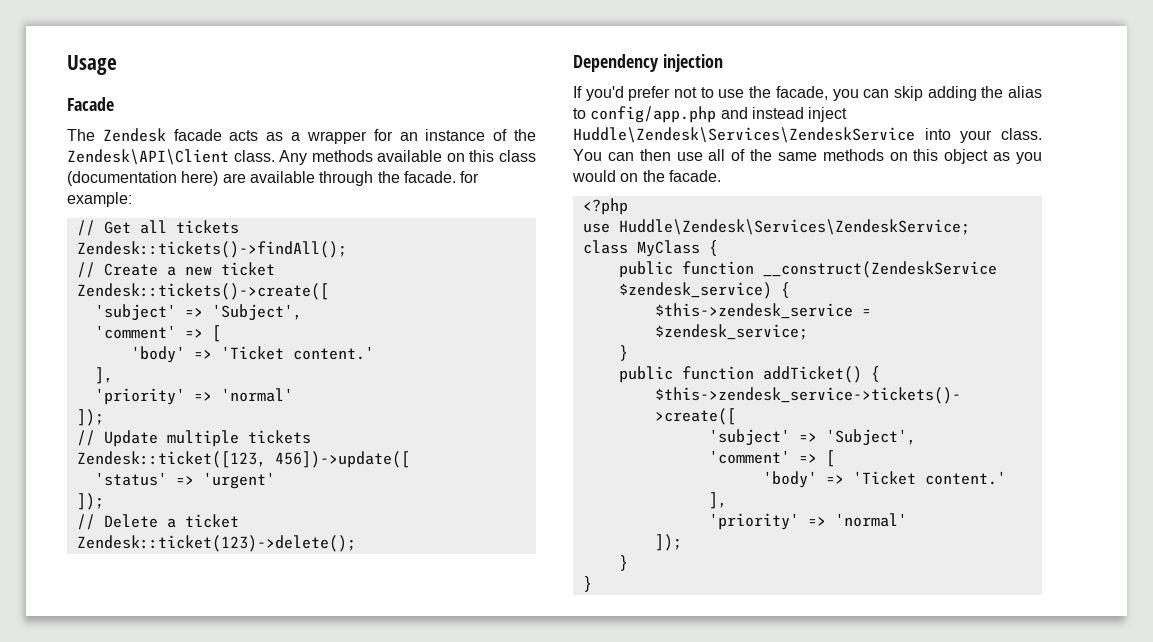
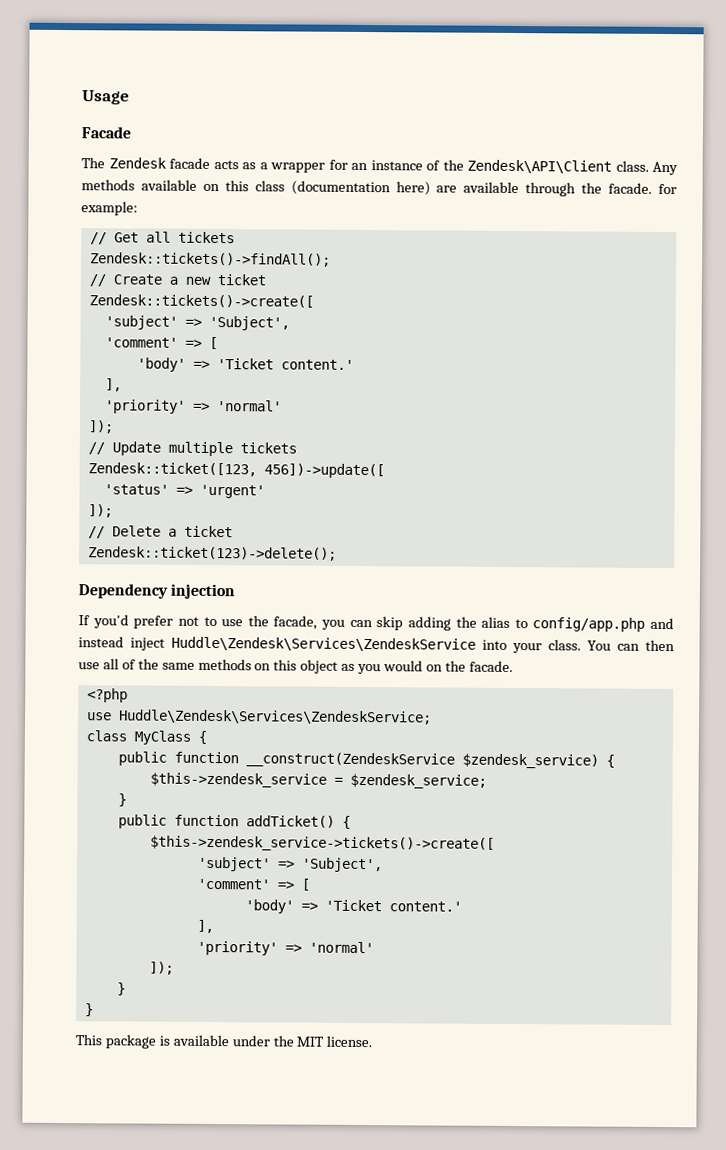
(592, 584) none -> [75,1034,373,1049] // This package is available under the MIT license.

